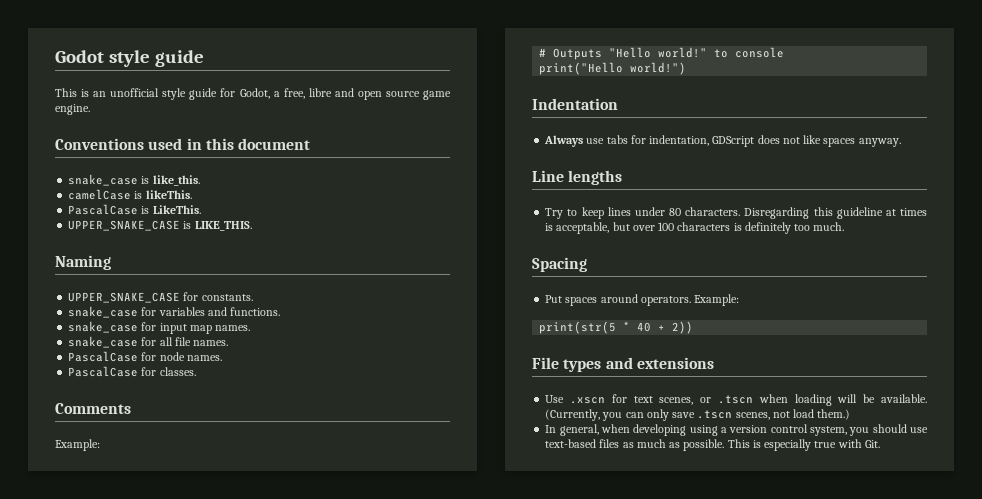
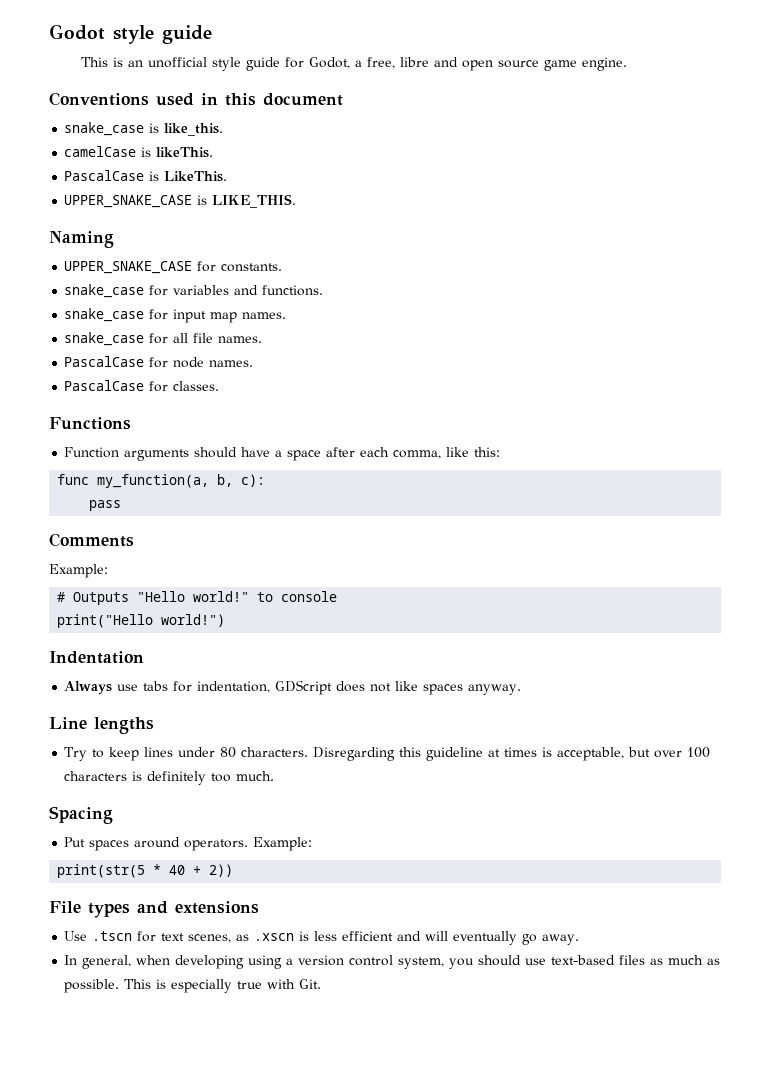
(196, 371) none -> [49,417,131,430] [64,447,501,461] [57,474,266,488] [89,500,122,511] // Functions // Function arguments should have a space after each comma, like this: // func my_function(a, b, c): // pass
[570,397,605,404] .xscn -> [92,931,133,941] .tscn
[700,394,927,406] [545,409,851,421] or .tscn when loading will be available. (Currently, you can only save .tscn scenes, not load them.) -> [236,931,580,945] as .xscn is less efficient and will eventually go away.

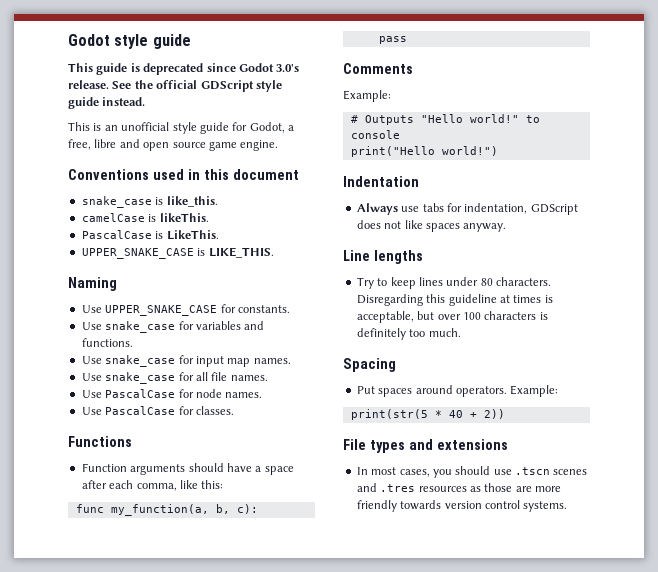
(212, 34) none -> [68,63,300,75] [68,80,282,92] [68,97,146,109] // This guide is deprecated since Godot 3.0's release. See the official GDScript style guide instead.
(114, 239) none -> [81,305,102,313] Use
(283, 267) none -> [81,322,102,330] Use
(324, 290) none -> [81,356,102,364] Use
(287, 315) none -> [81,373,102,381] Use
(263, 339) none -> [81,390,102,398] Use
(254, 363) none -> [81,407,102,415] Use
[64,931,580,945] [64,955,721,969] [64,979,322,993] Use .tscn for text scenes, as .xscn is less efficient and will eventually go away. // In general, when developing using a version control system, you should use text-based files as much as possible. This is especially true with Git. -> [356,466,588,478] [356,483,561,492] [356,500,568,512] In most cases, you should use .tscn scenes and .tres resources as those are more friendly towards version control systems.

